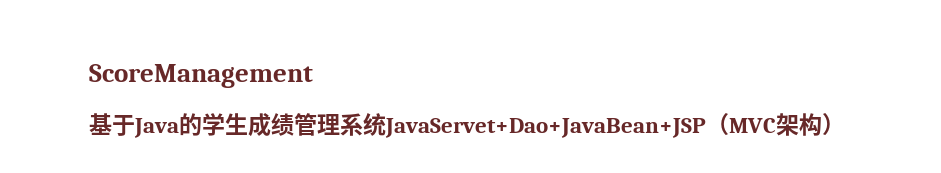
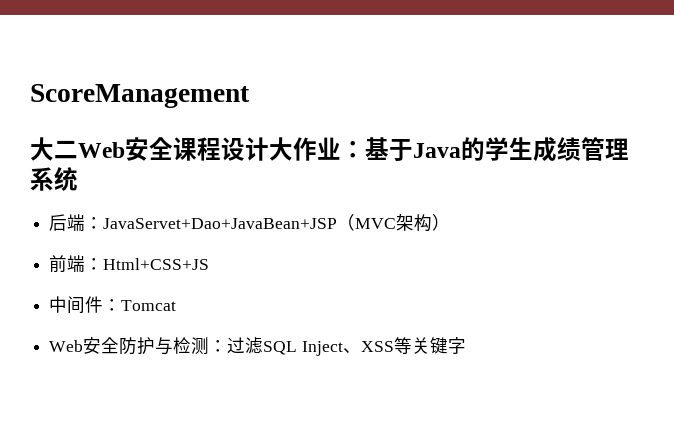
(313, 76) none -> [30,137,365,161] 大二Web安全课程设计大作业：
(386, 124) none -> [49,214,104,231] // 后端：
(845, 124) none -> [49,255,210,273] [49,296,177,314] [49,337,466,356] // 前端：Html+CSS+JS // 中间件：Tomcat // Web安全防护与检测：过滤SQL Inject、XSS等关键字

